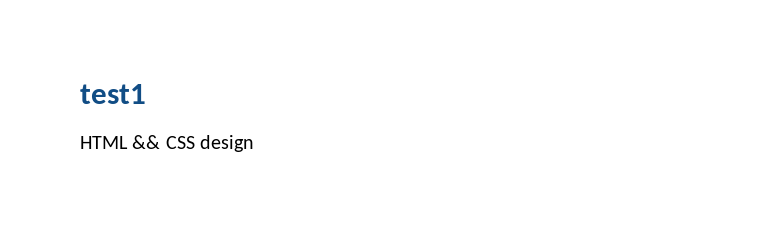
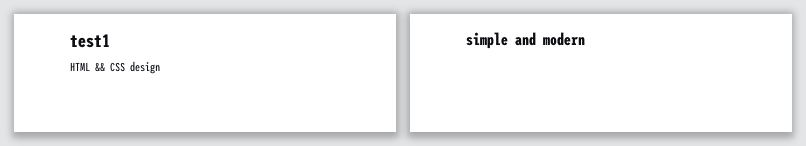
(255, 143) none -> [466,32,585,49] // simple and modern

